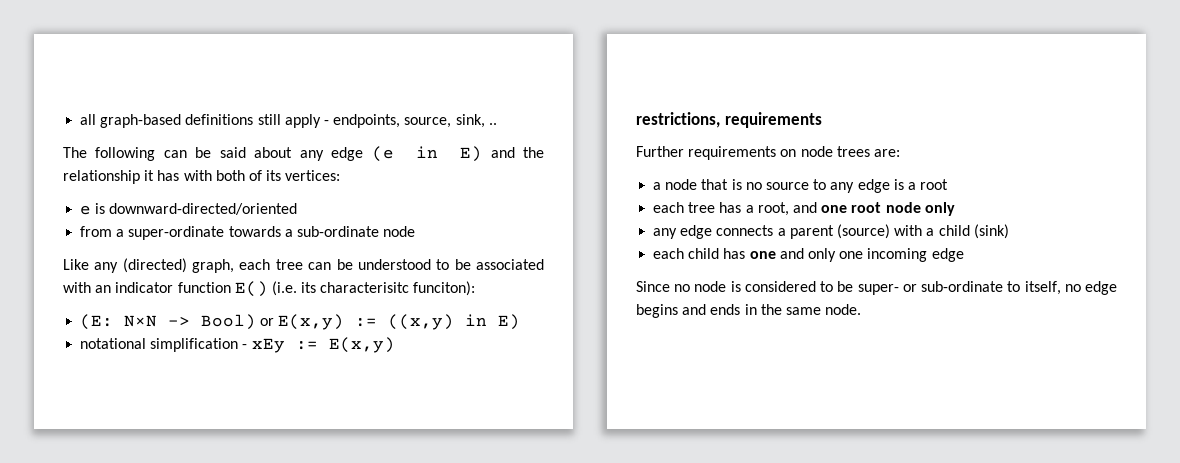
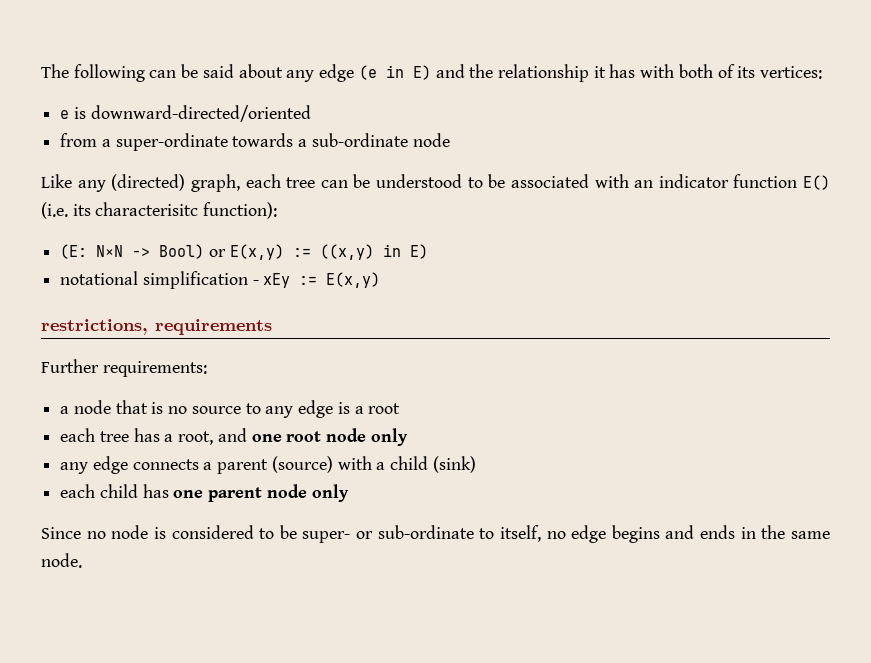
[80,114,497,128] all graph-based definitions still apply - endpoints, source, sink, .. // -> (41, 71) none
[413,281,476,296] funciton): -> [203,202,278,219] function):
[688,146,900,160] requirements on node trees are: -> [102,361,207,377] requirements:
[779,248,964,262] and only one incoming edge -> [208,484,349,502] parent node only

